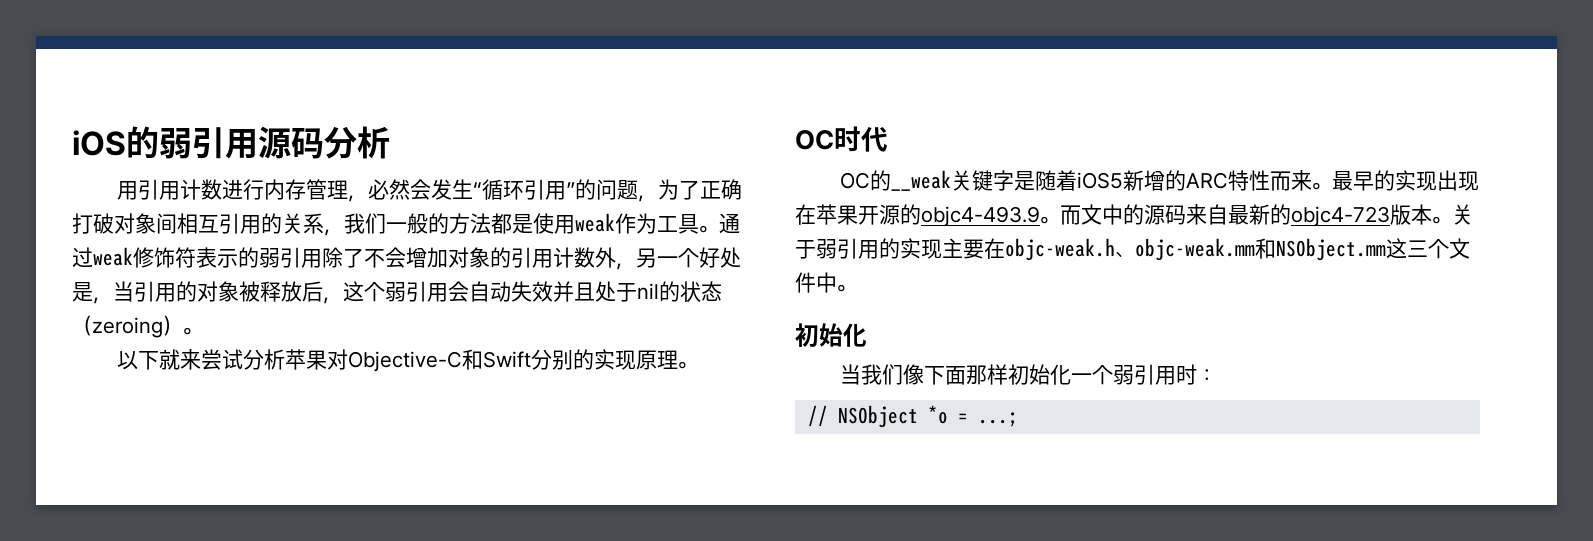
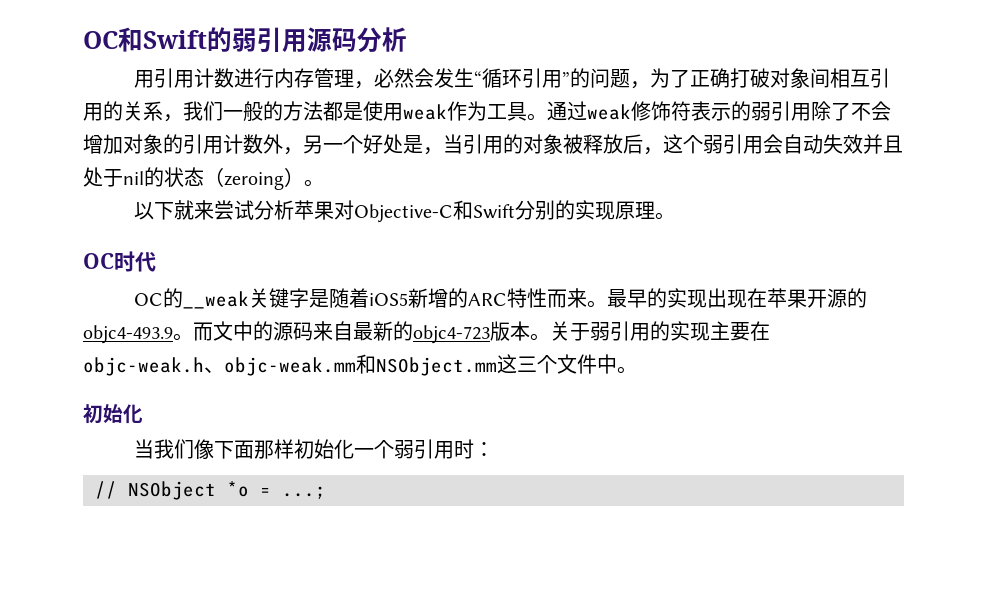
[72,130,126,156] iOS -> [83,27,207,52] OC和Swift

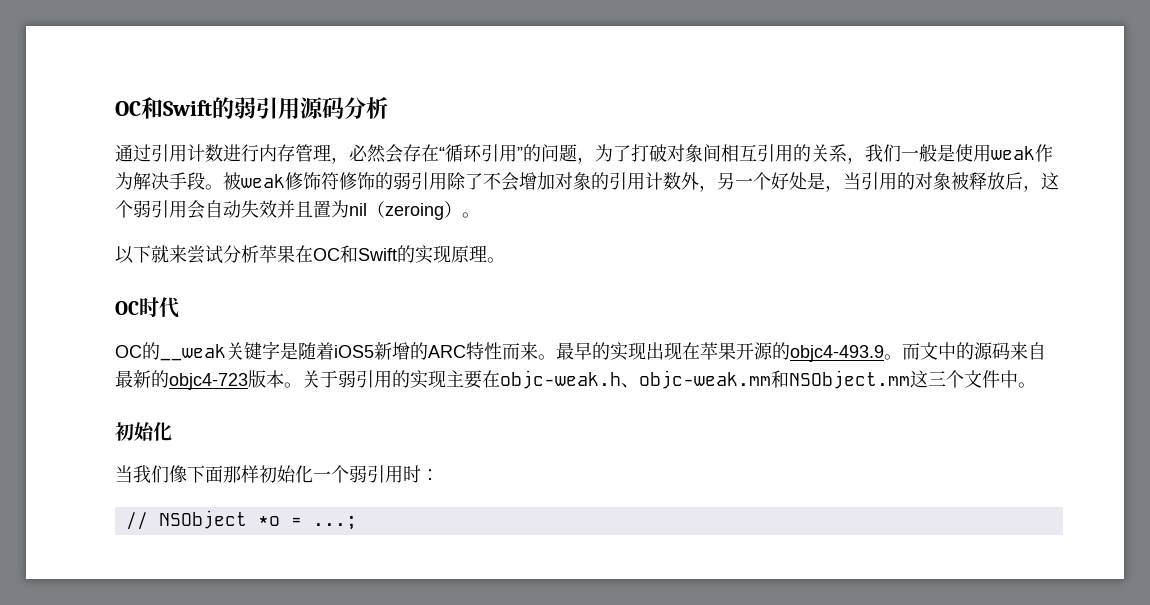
[134,70,155,88] 用 -> [115,144,151,162] 通过
[434,68,475,88] 发生 -> [403,144,439,162] 存在
[690,68,731,88] 正确 -> (631, 153) none
[263,101,343,121] 的方法都 -> (937, 153) none
[487,101,587,121] 工具。通过 -> [133,172,241,190] 解决手段。被
[691,101,731,121] 表示 -> [339,172,375,190] 修饰
[83,167,204,187] 处于nil的状态 -> [313,200,367,218] 置为nil
[334,200,556,223] 对Objective-C和Swift分别 -> [295,245,397,263] 在OC和Swift

